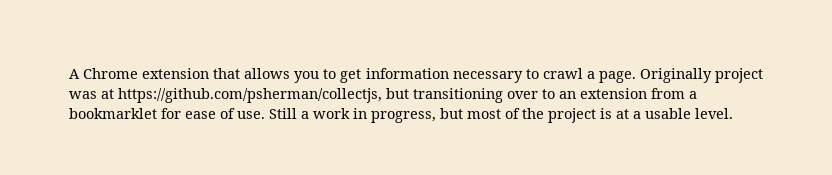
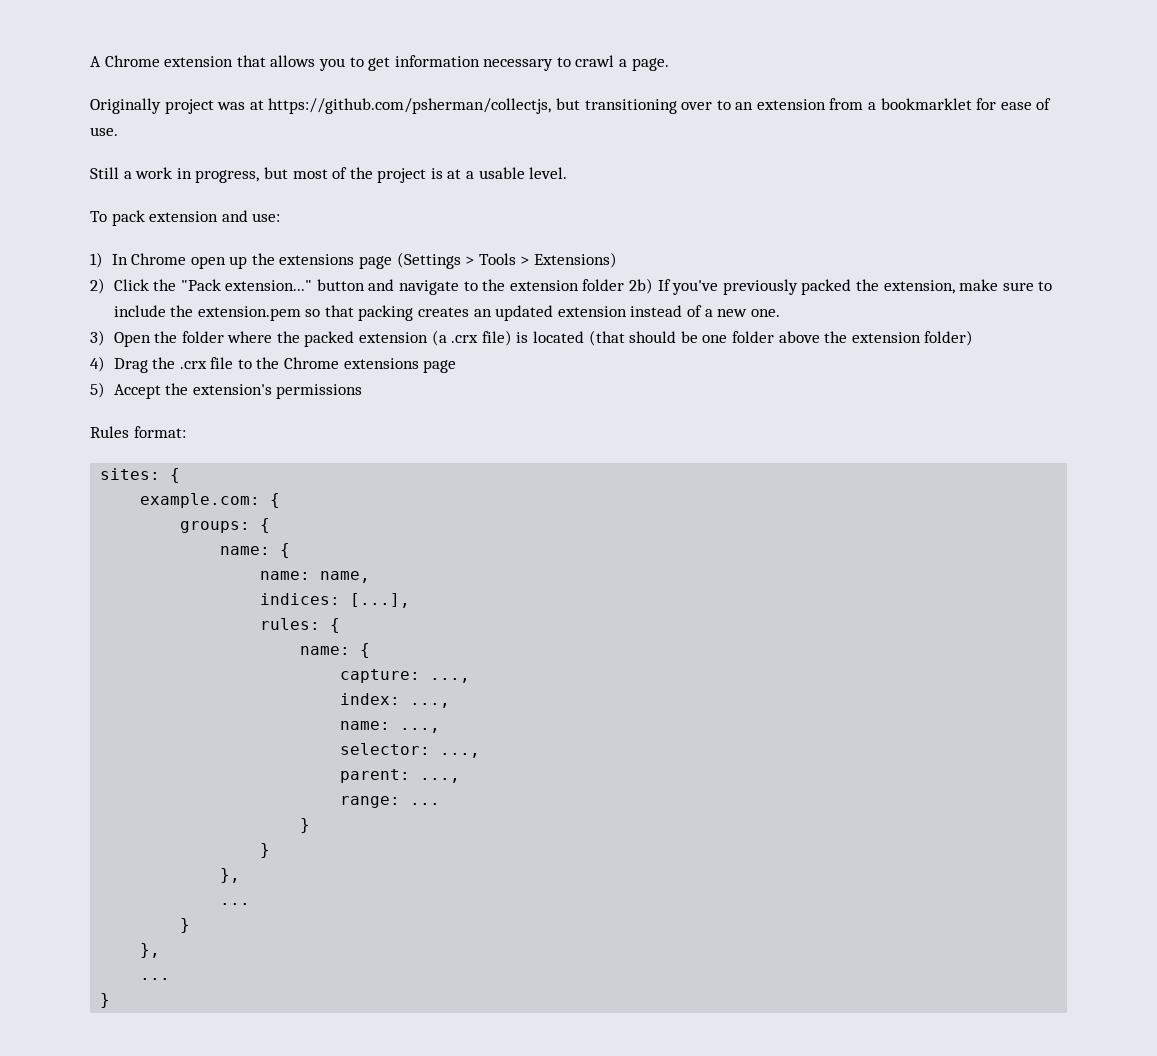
(636, 77) none -> (669, 64) //
(265, 115) none -> (118, 131) //
(733, 113) none -> [90,210,281,226] [90,252,617,269] [90,278,1053,295] [113,305,780,321] [90,330,974,347] [90,356,457,373] [90,382,363,399] [90,426,186,438] [100,468,181,483] [140,493,281,508] [180,518,271,533] [220,543,291,558] [260,571,371,583] [260,593,411,608] [260,618,341,633] [300,643,371,658] [340,669,471,683] [340,693,451,708] [340,721,441,733] [340,743,481,758] [340,769,461,783] [340,796,441,808] [300,818,311,833] [260,843,271,858] [220,868,241,883] [220,903,251,905] [180,918,191,933] [140,943,161,958] [140,978,171,980] [100,993,111,1008] // To pack extension and use: // 1) In Chrome open up the extensions page (Settings > Tools > Extensions) // 2) Click the "Pack extension..." button and navigate to the extension folder 2b) If you've previously packed the extension, make sure to include the extension.pem so that packing creates an updated extension instead of a new one. // 3) Open the folder where the packed extension (a .crx file) is located (that should be one folder above the extension folder) // 4) Drag the .crx file to the Chrome extensions page // 5) Accept the extension's permissions // Rules format: // sites: { // example.com: { // groups: { // name: { // name: name, // indices: [...], // rules: { // name: { // capture: ..., // index: ..., // name: ..., // selector: ..., // parent: ..., // range: ... // } // } // }, // ... // } // }, // ... // }

